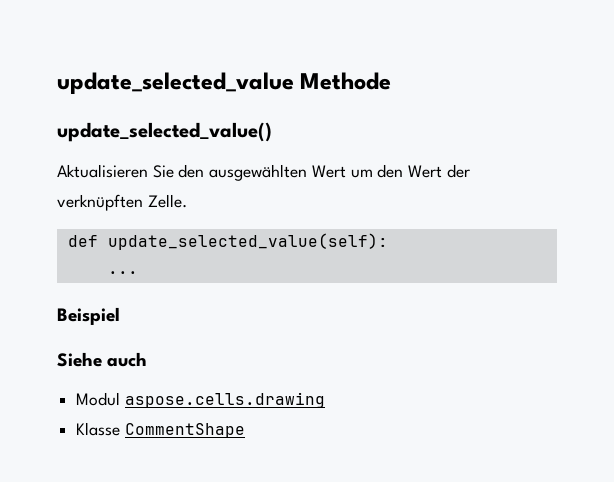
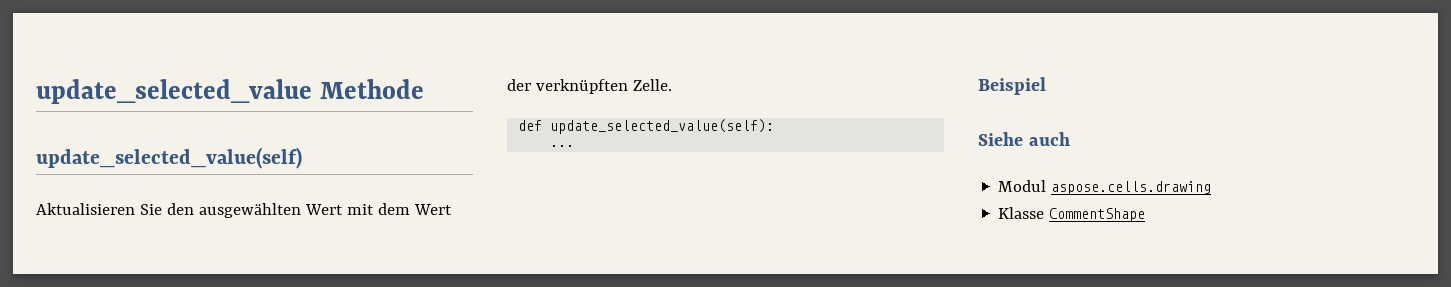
[57,122,272,142] update_selected_value() -> [36,147,302,169] update_selected_value(self)
[350,164,404,178] um den -> [346,203,410,215] mit dem

